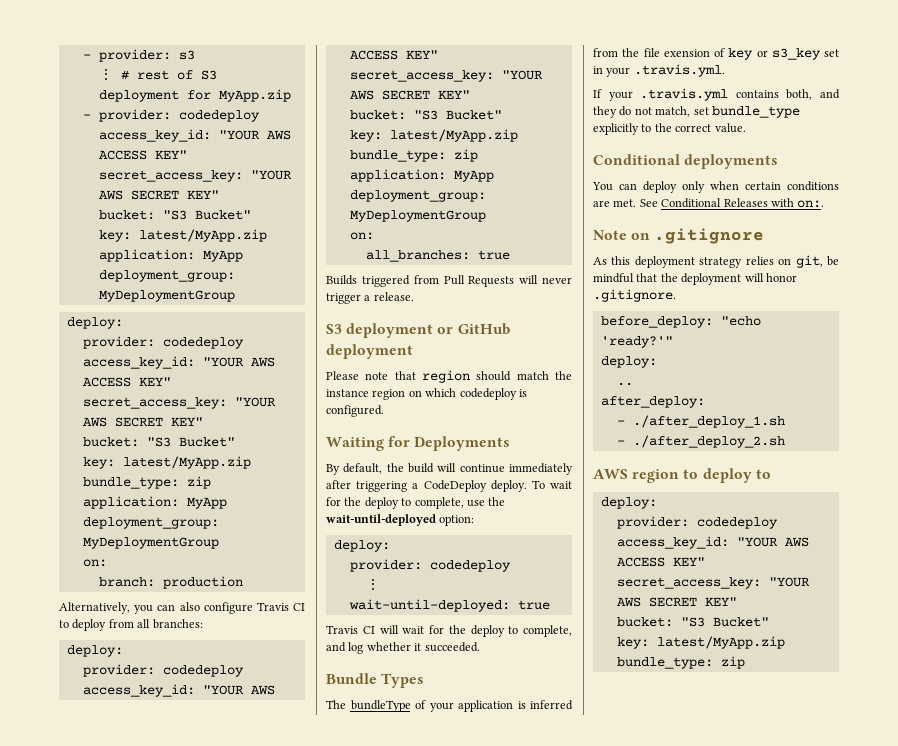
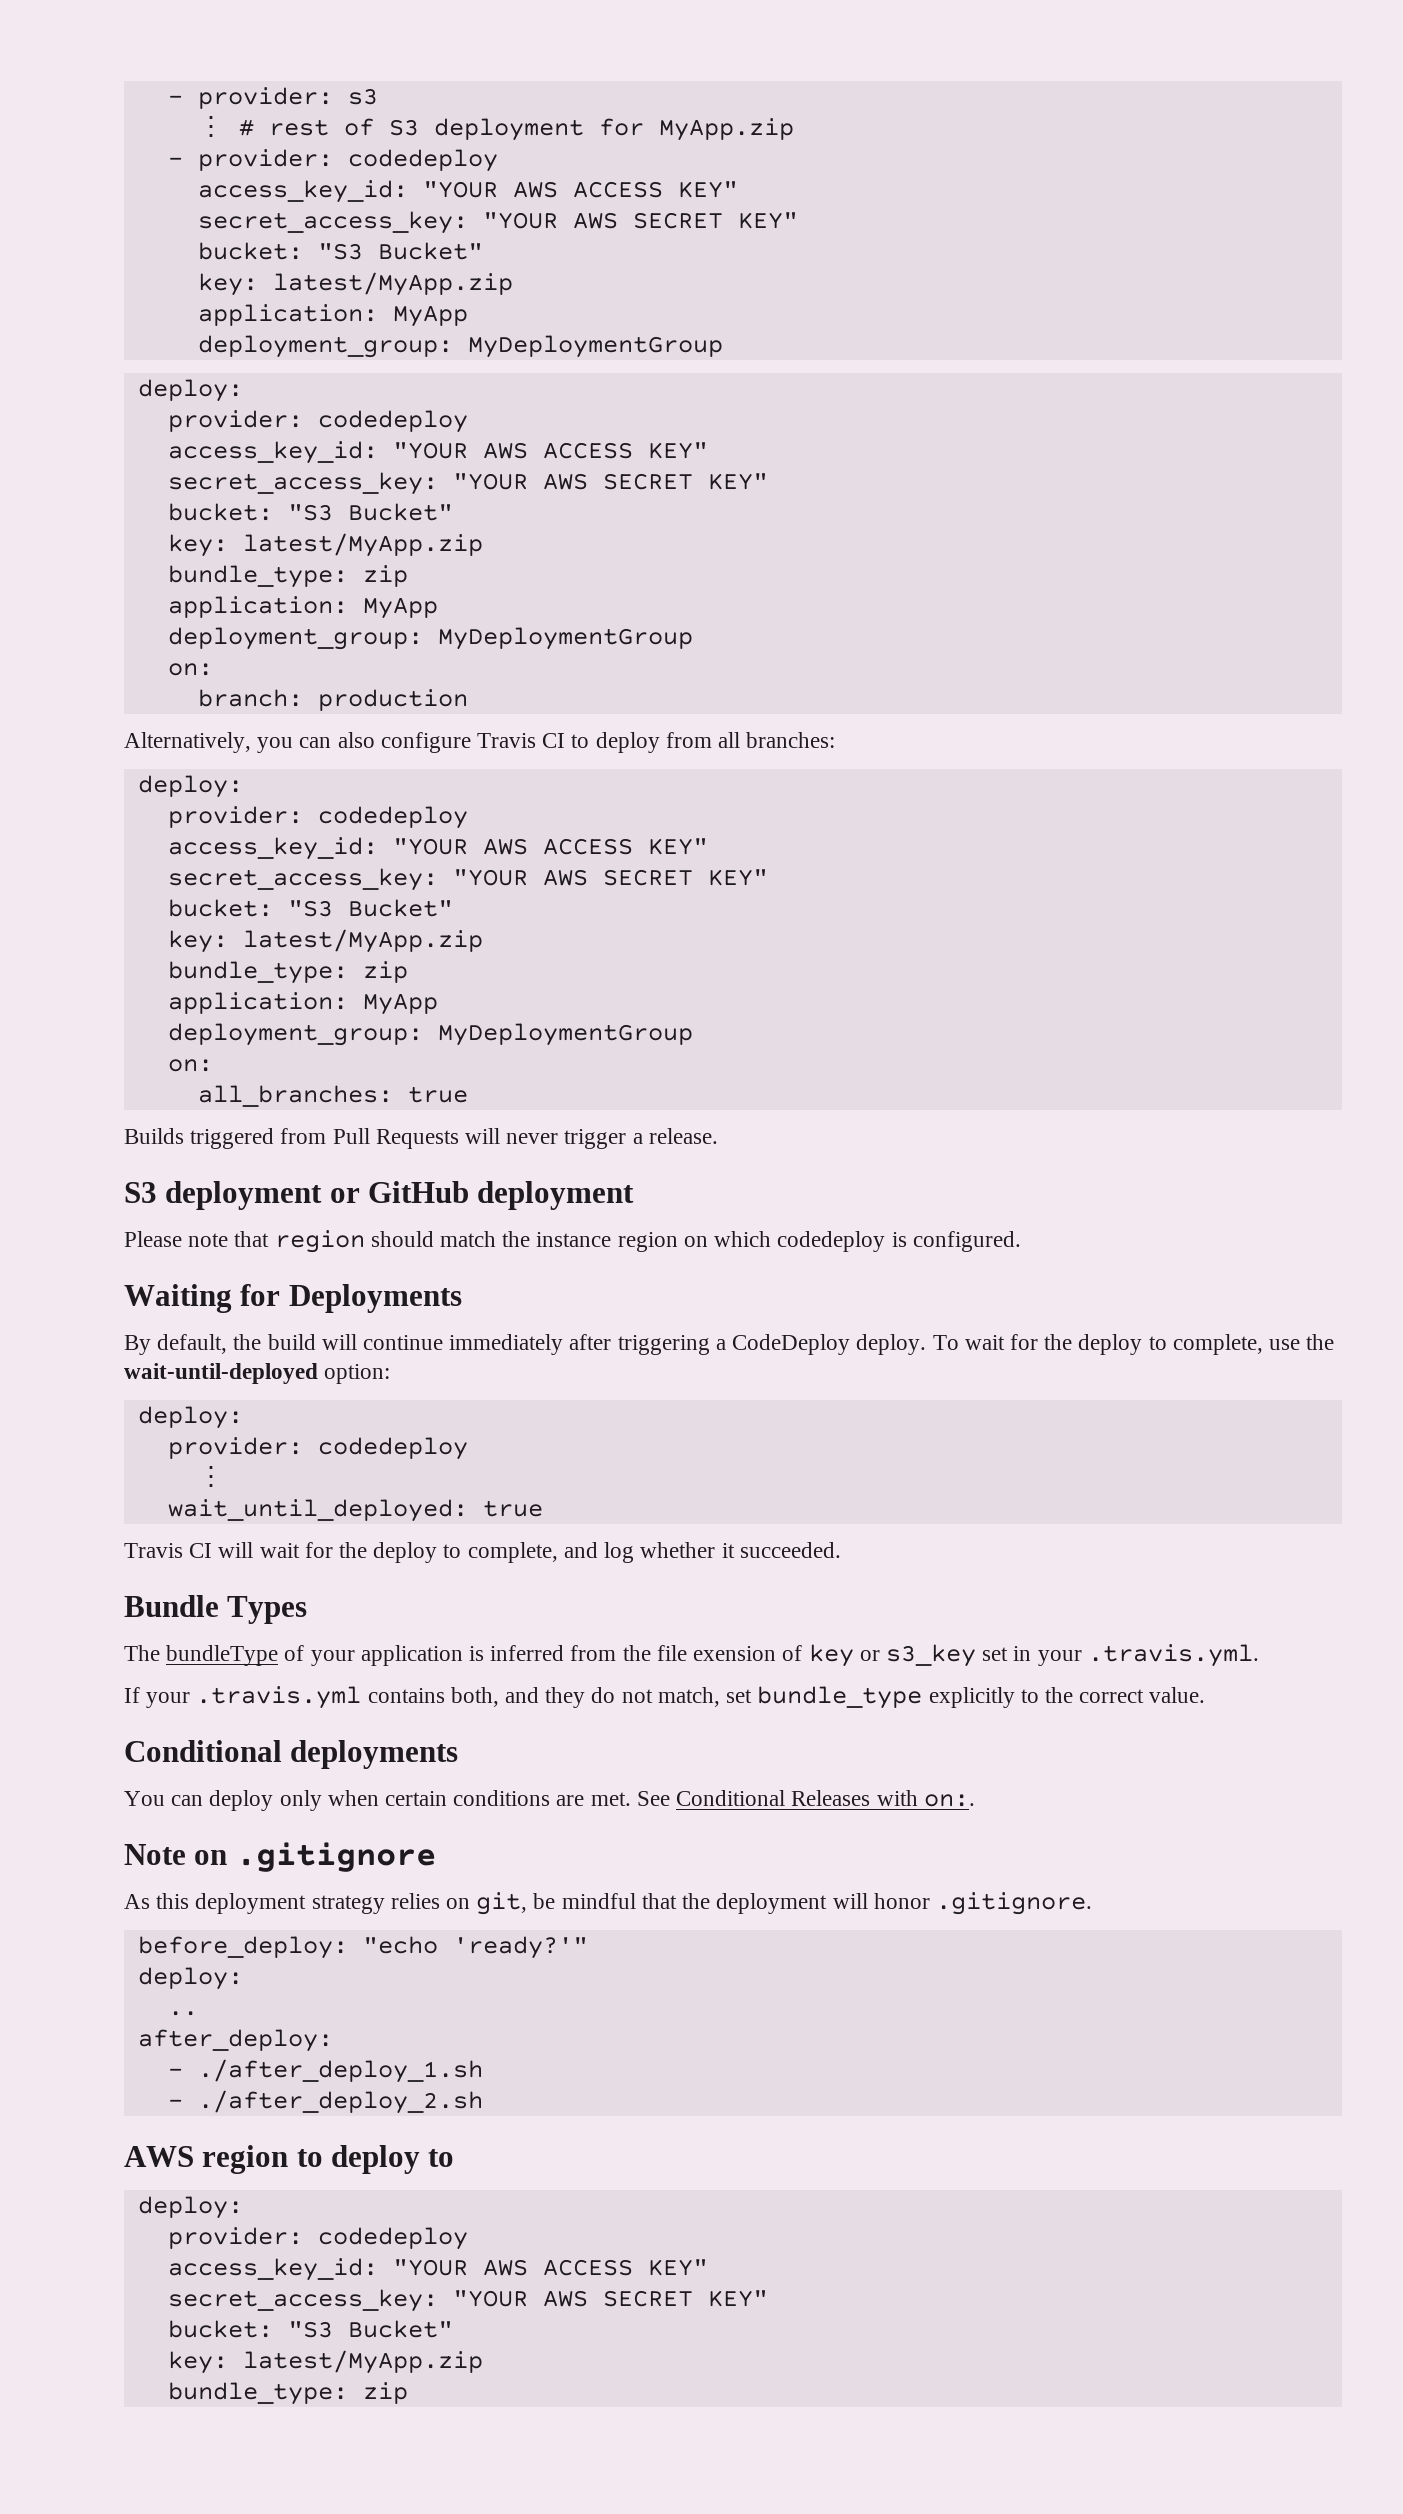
[348,599,510,612] wait-until-deployed: -> [167,1499,468,1522] wait_until_deployed:

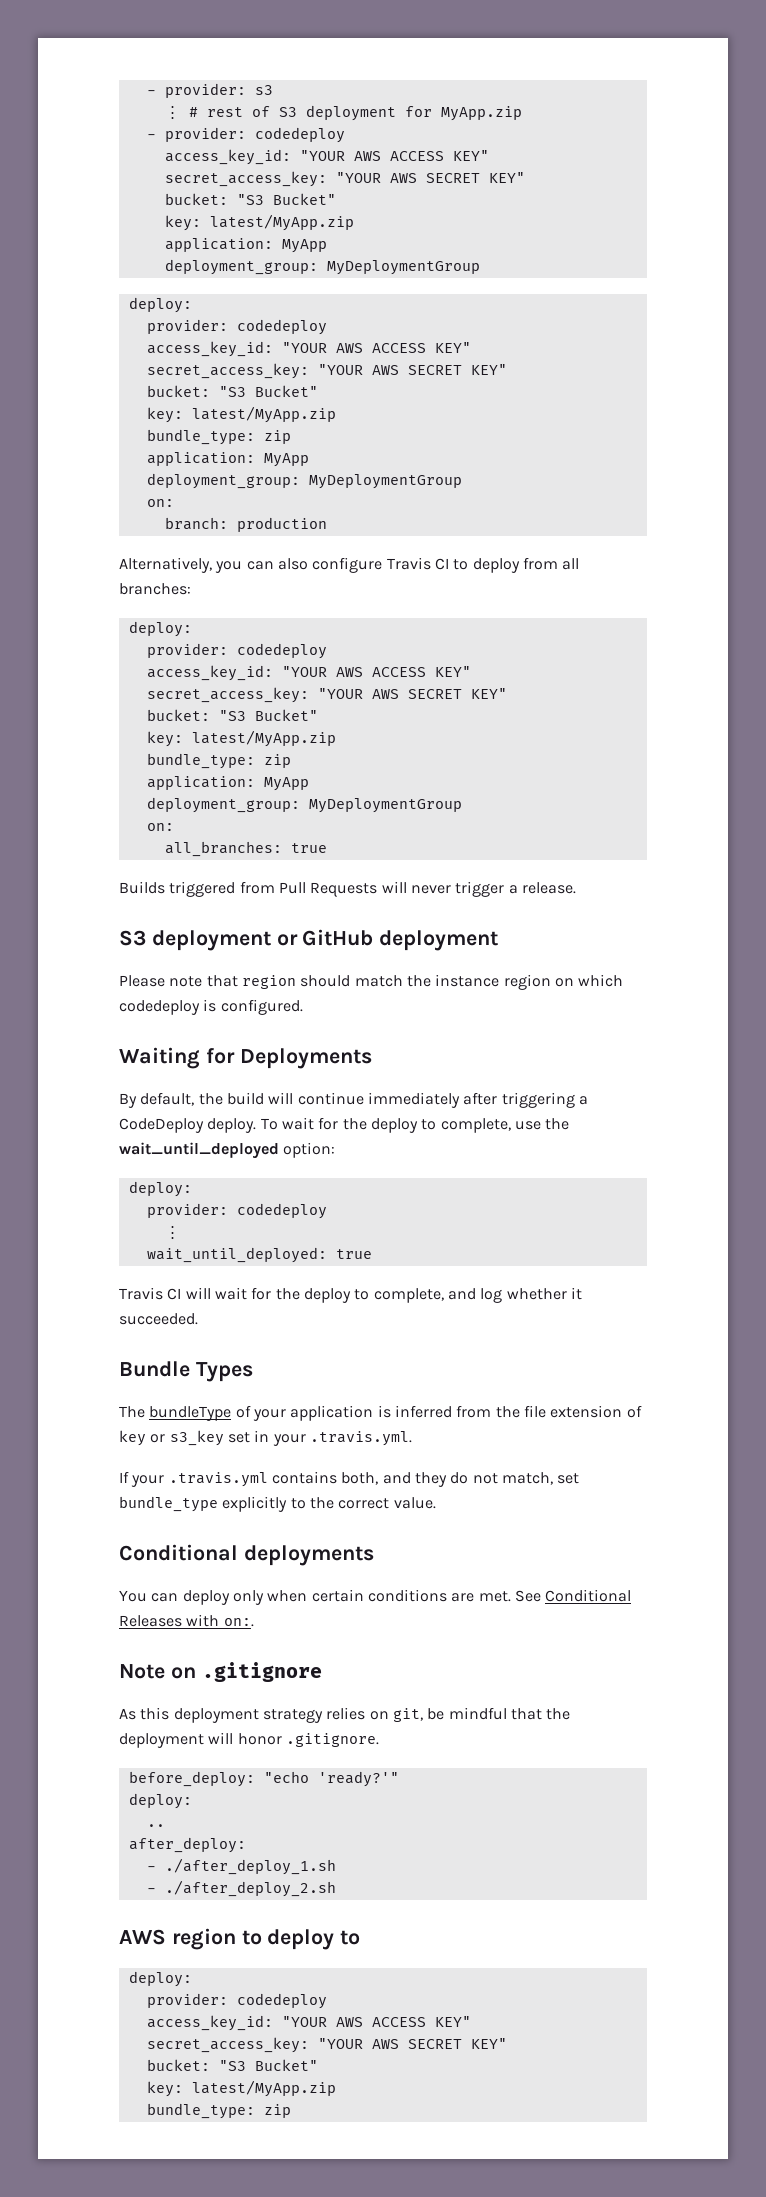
[124,1363,318,1384] wait-until-deployed -> [119,1142,279,1159] wait_until_deployed
[693,1646,777,1661] exension -> [550,1405,623,1418] extension

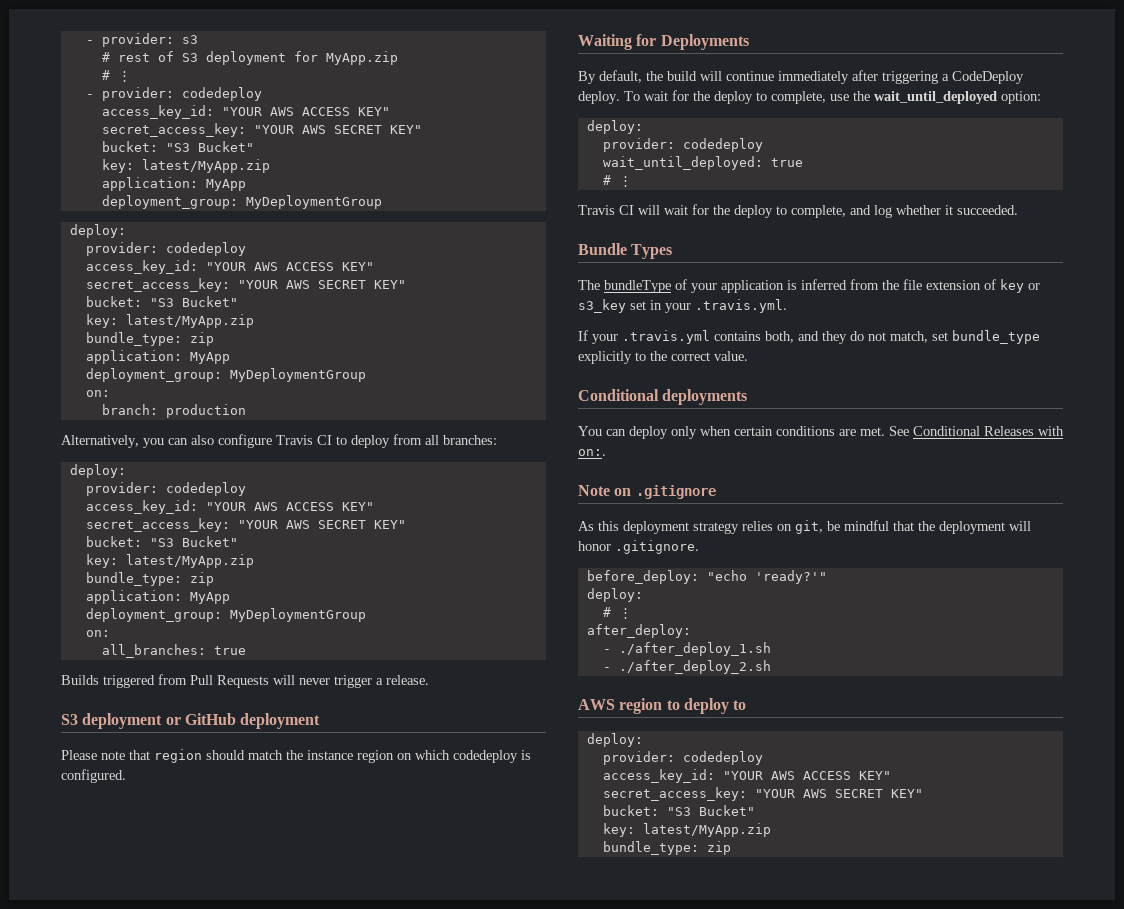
[164,106,180,119] ⋮ -> (198, 39) none
(522, 113) none -> [101,70,131,82] // # ⋮
[164,1226,180,1239] // ⋮ -> (763, 145) none
(372, 1254) none -> [602,175,632,187] // # ⋮
[146,1824,165,1827] .. -> [602,607,632,619] # ⋮

